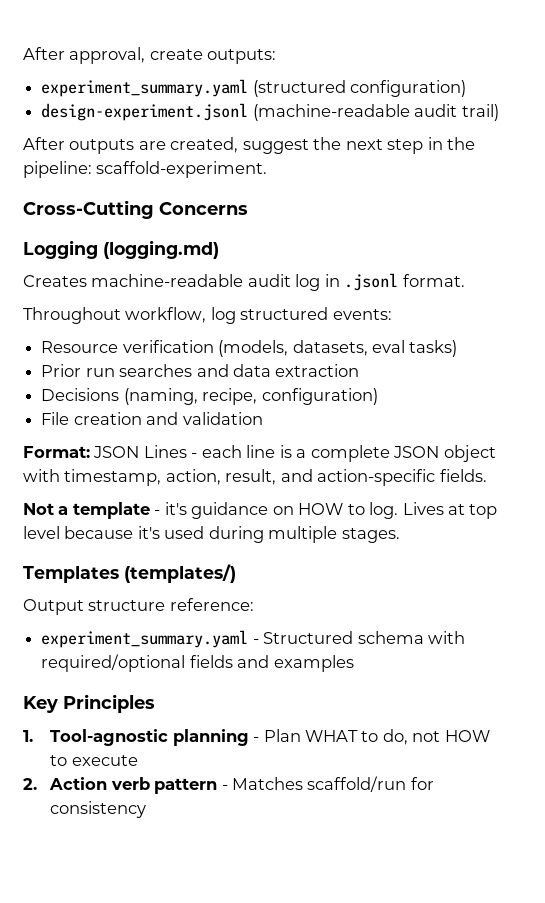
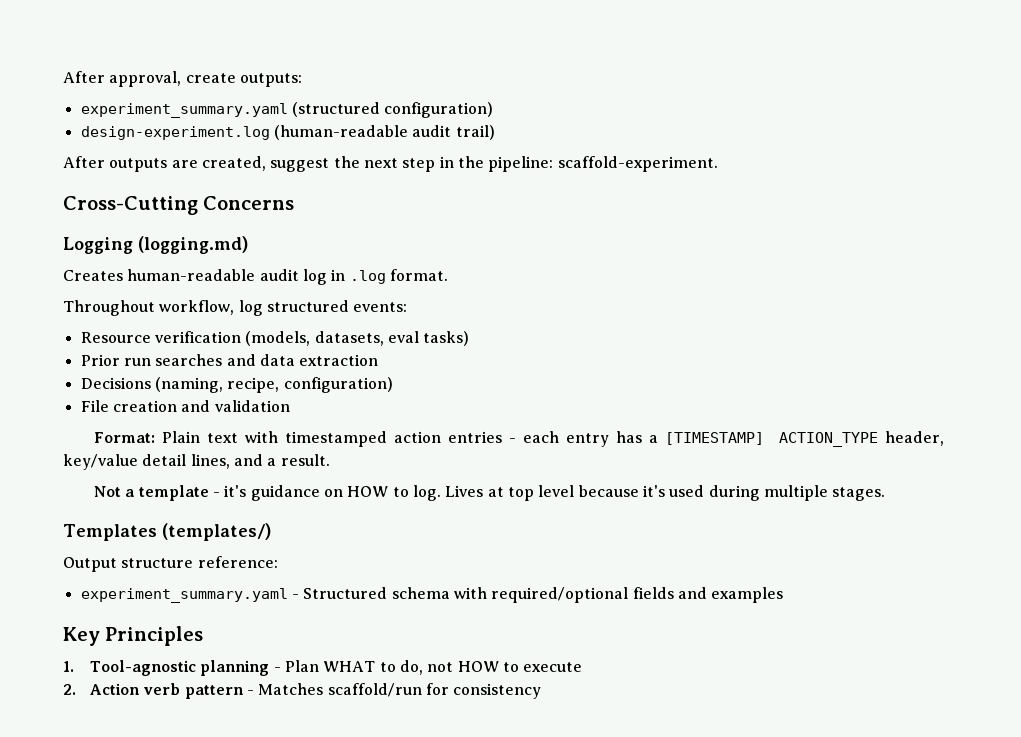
[41,103,410,121] design-experiment.jsonl (machine-readable -> [80,125,408,140] design-experiment.log (human-readable
[91,274,244,287] machine-readable -> [127,269,256,281] human-readable
[344,273,399,291] .jsonl -> [349,270,386,284] .log
[93,445,496,462] [23,469,487,486] JSON Lines - each line is a complete JSON object with timestamp, action, result, and action-specific fields. -> [162,431,944,447] [63,454,330,470] Plain text with timestamped action entries - each entry has a [TIMESTAMP] ACTION_TYPE header, key/value detail lines, and a result.

